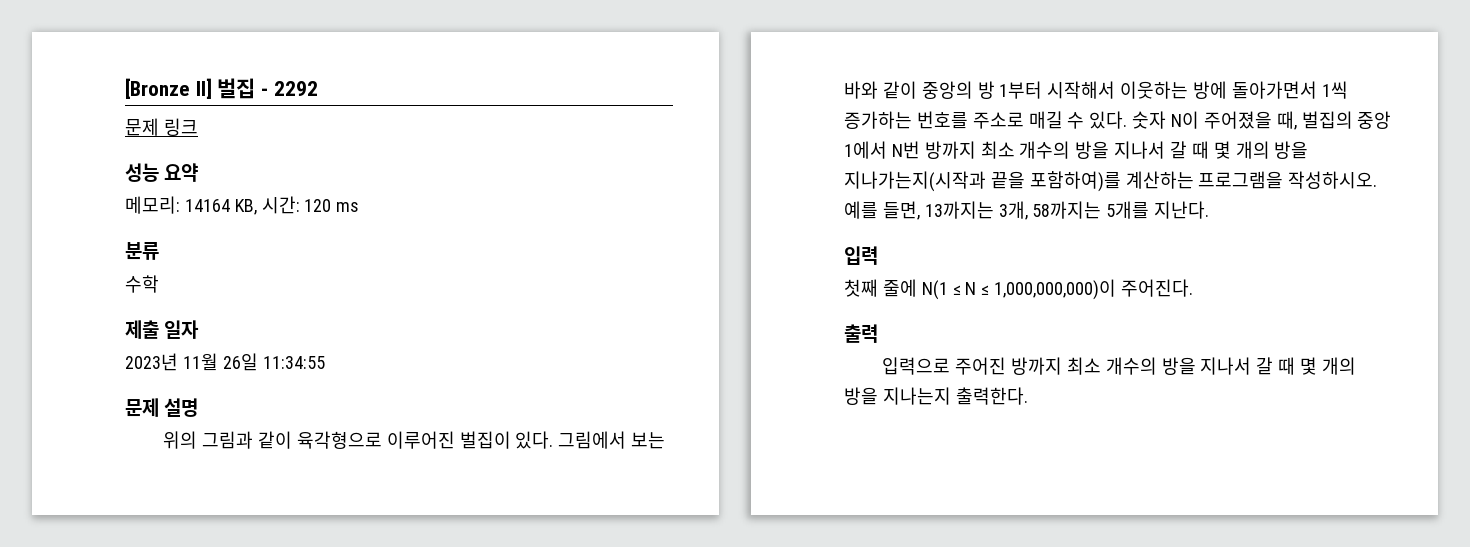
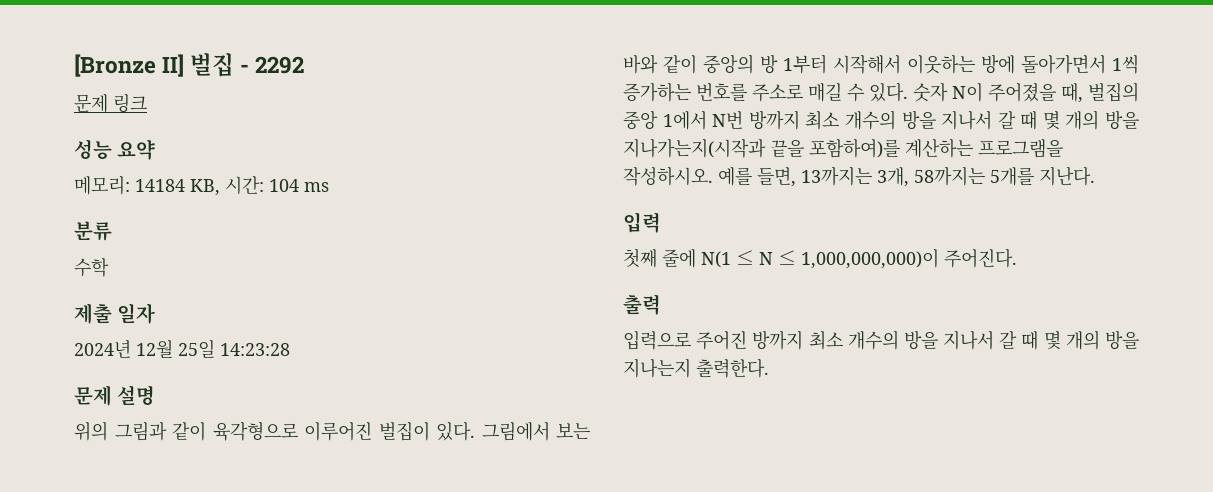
[184,199,230,212] 14164 -> [135,179,185,192] 14184
[304,199,332,212] 120 -> [269,179,299,192] 104
[125,353,325,371] 2023년 11월 26일 11:34:55 -> [74,339,290,358] 2024년 12월 25일 14:23:28

